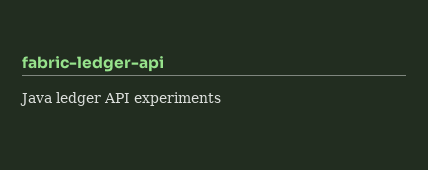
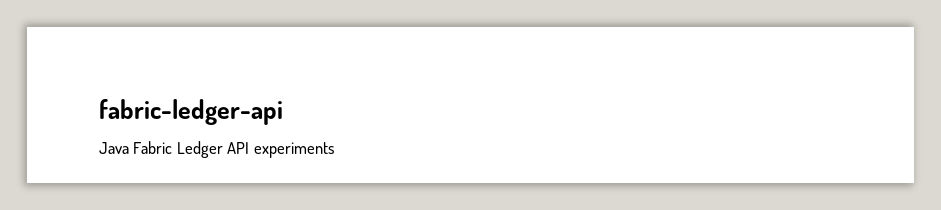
[56,92,101,106] ledger -> [133,141,223,158] Fabric Ledger

